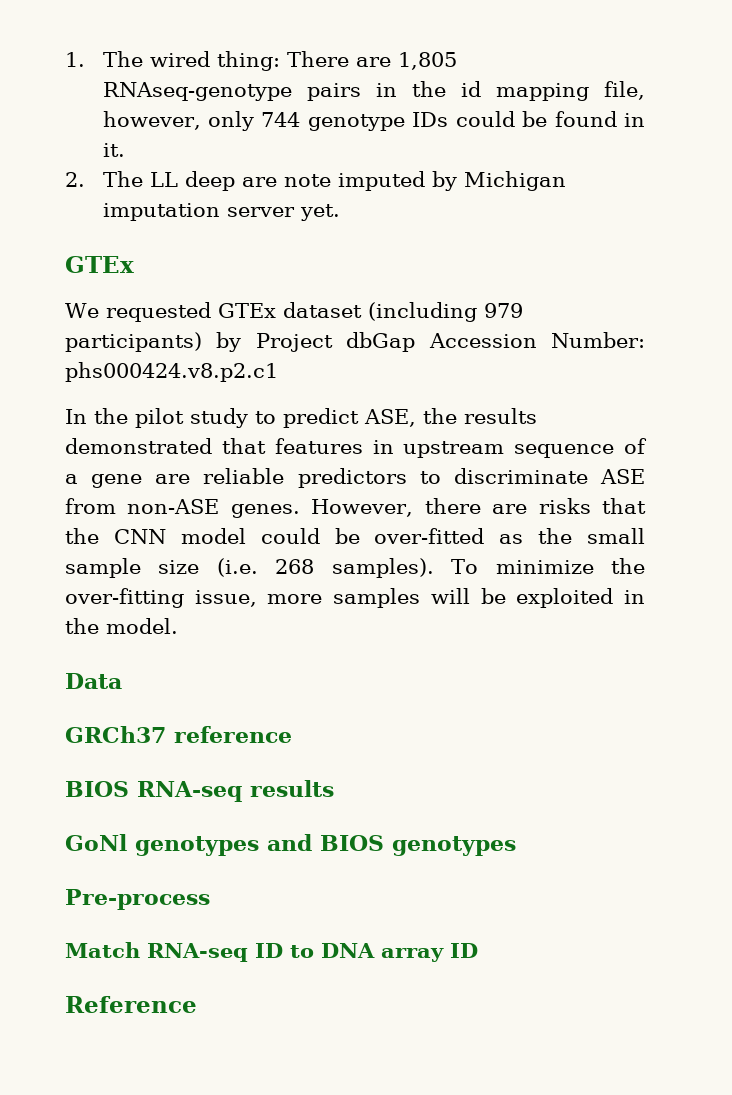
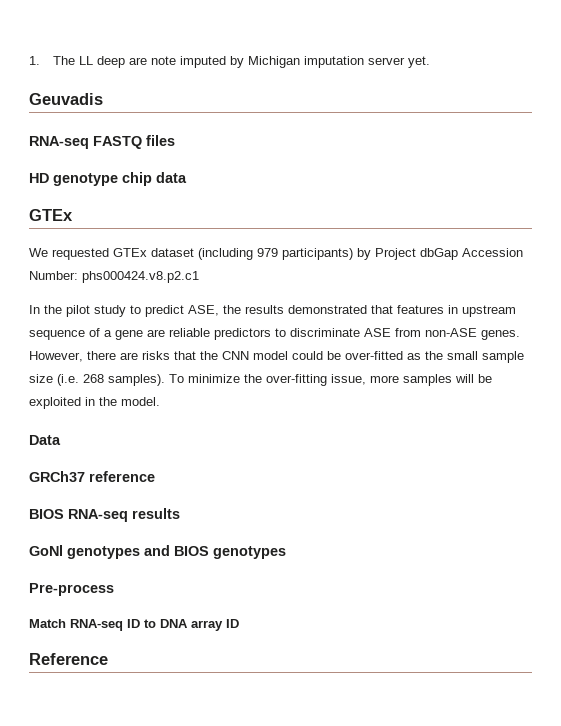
[149,51,457,71] [102,81,645,101] [102,111,645,131] [102,143,125,157] [65,171,143,187] wired thing: There are 1,805 RNAseq-genotype pairs in the id mapping file, however, only 744 genotype IDs could be found in it. // 2. The -> (76, 60) none
(340, 212) none -> [29,93,103,105] [29,135,175,149] [29,172,187,186] // Geuvadis // RNA-seq FASTQ files // HD genotype chip data

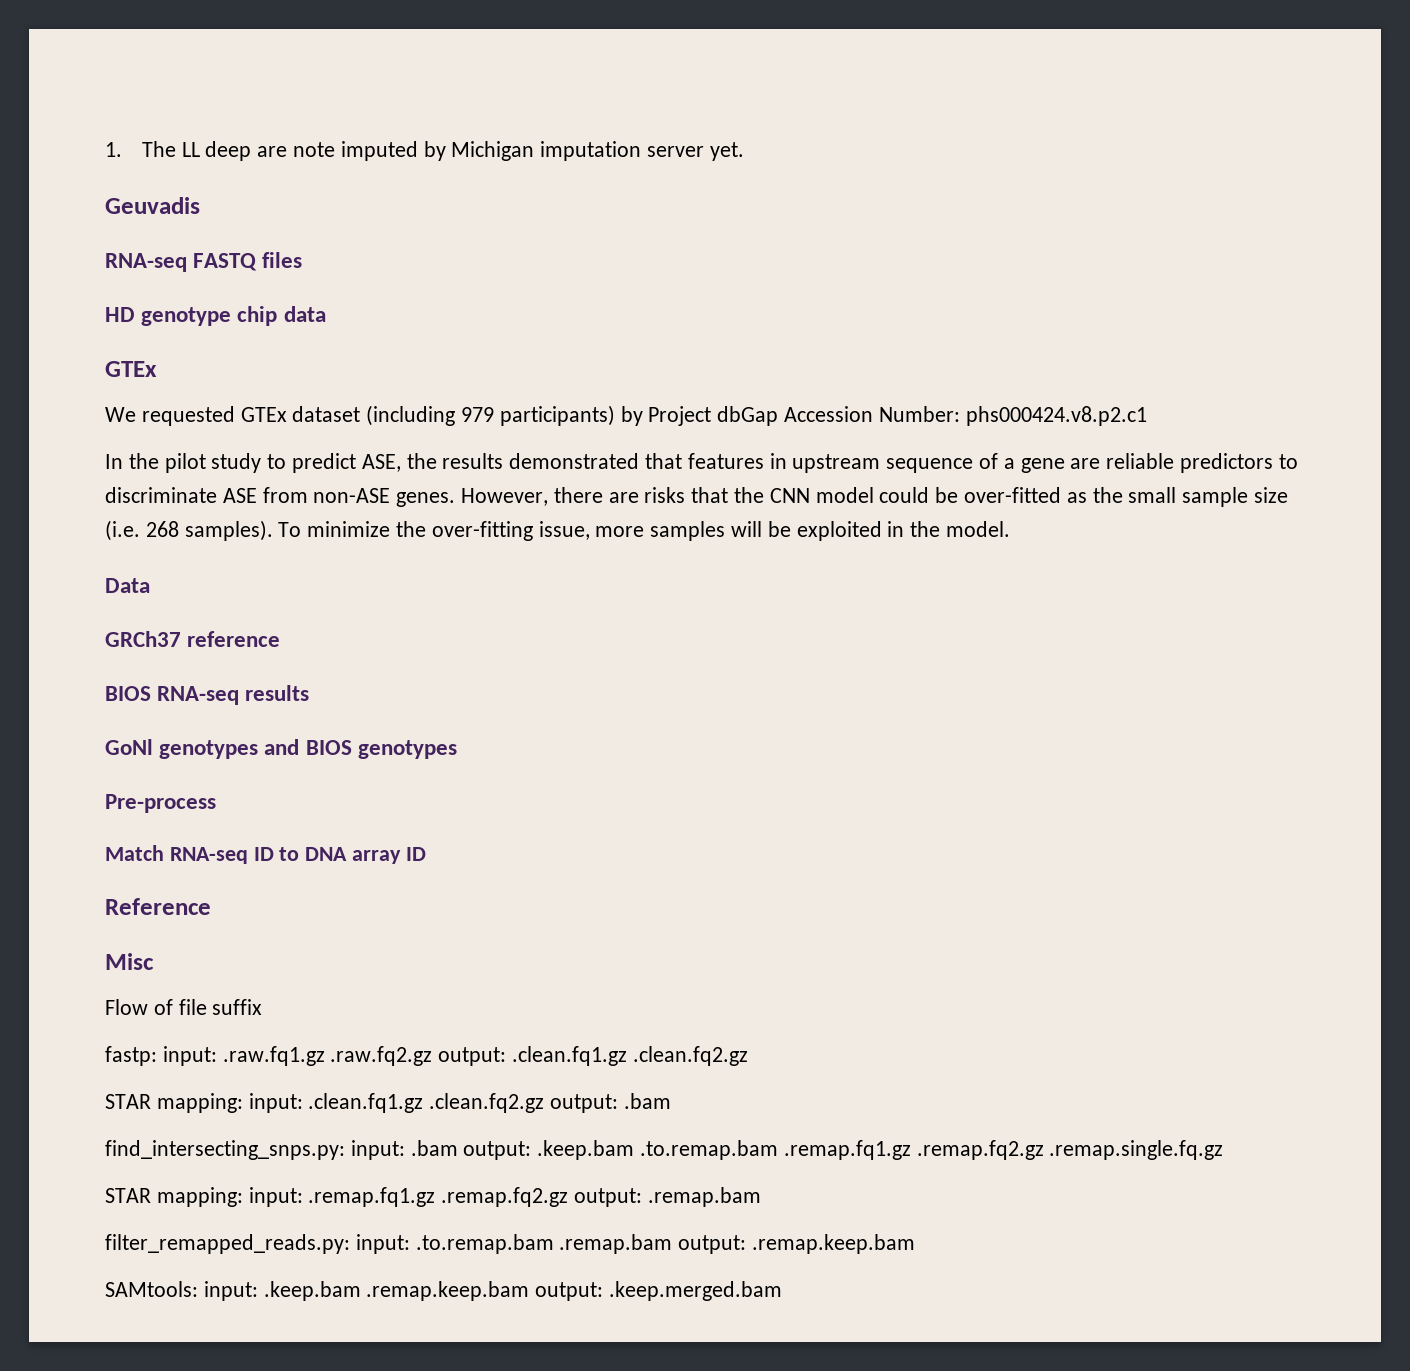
(108, 659) none -> [105,953,154,970] [105,999,263,1015] [105,1046,748,1066] [105,1093,671,1113] [105,1140,1224,1160] [105,1187,761,1207] [105,1234,916,1254] [105,1281,783,1301] // Misc // Flow of file suffix // fastp: input: .raw.fq1.gz .raw.fq2.gz output: .clean.fq1.gz .clean.fq2.gz // STAR mapping: input: .clean.fq1.gz .clean.fq2.gz output: .bam // find_intersecting_snps.py: input: .bam output: .keep.bam .to.remap.bam .remap.fq1.gz .remap.fq2.gz .remap.single.fq.gz // STAR mapping: input: .remap.fq1.gz .remap.fq2.gz output: .remap.bam // filter_remapped_reads.py: input: .to.remap.bam .remap.bam output: .remap.keep.bam // SAMtools: input: .keep.bam .remap.keep.bam output: .keep.merged.bam

